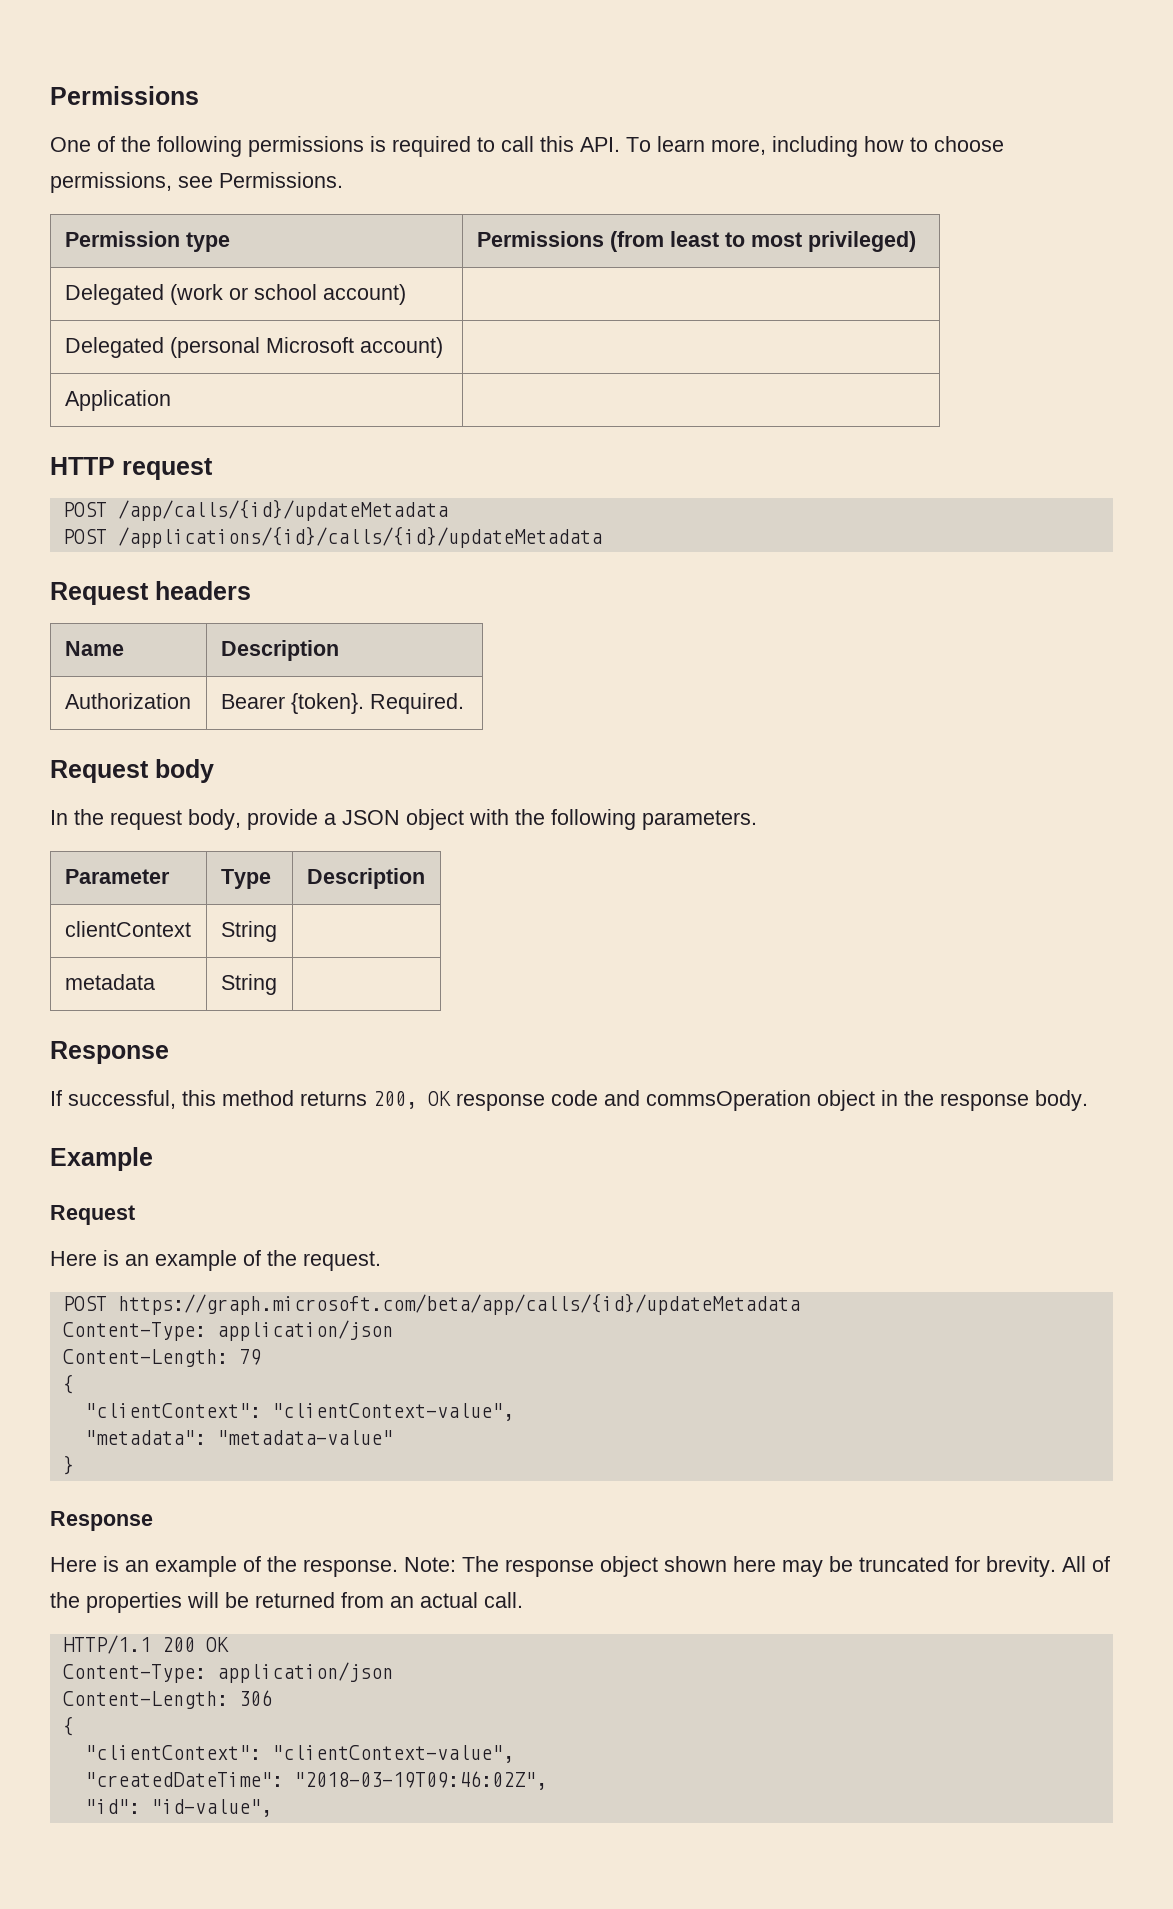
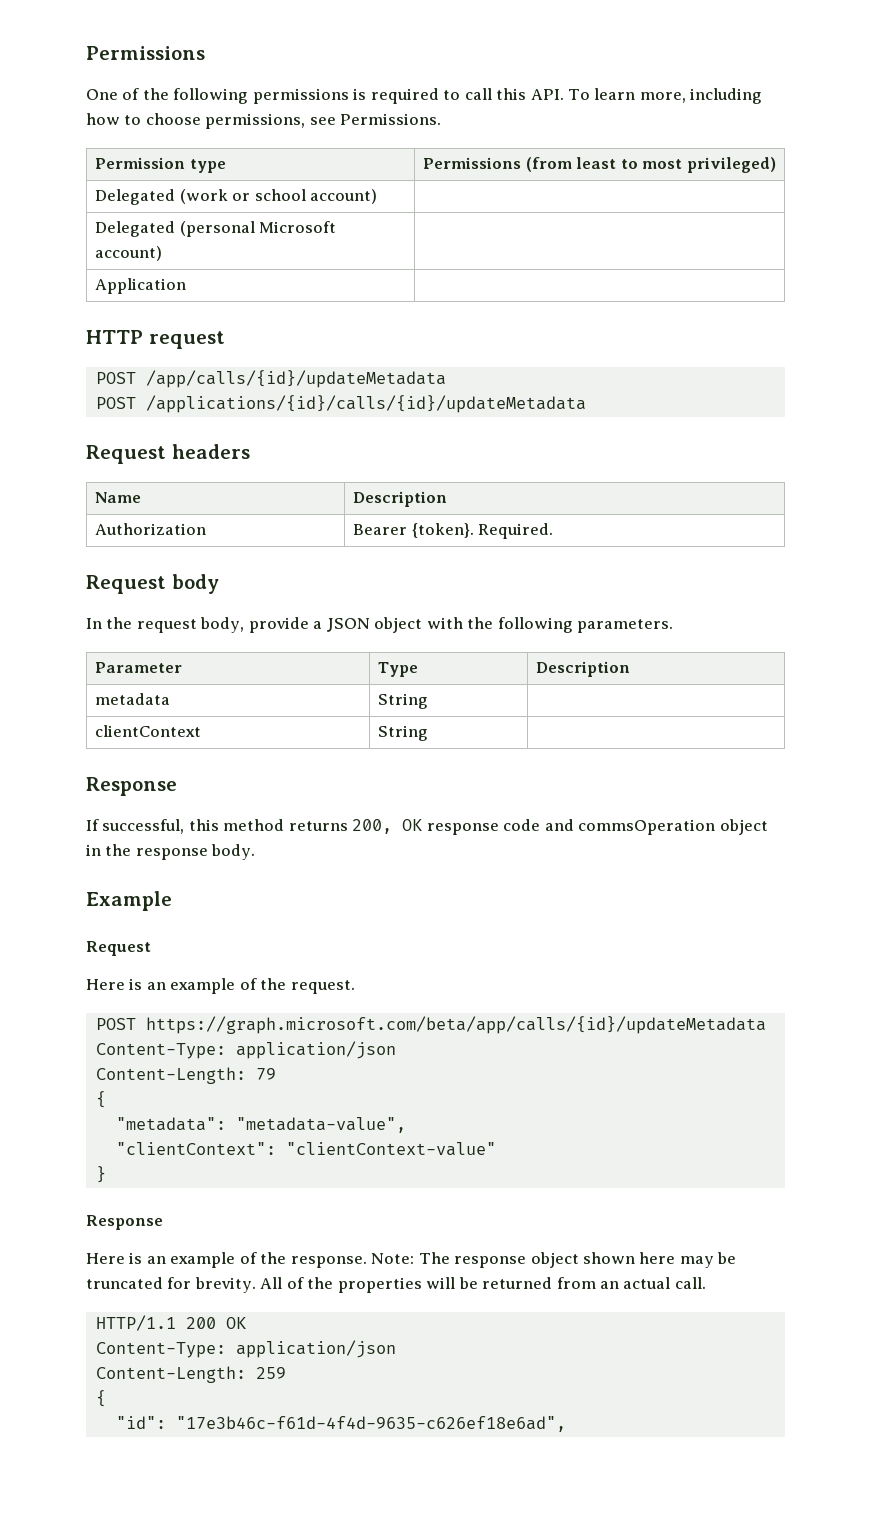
[64,921,191,937] [220,921,277,942] [64,974,155,990] clientContext | String | // metadata -> [95,693,171,705] [378,693,429,709] [95,725,202,737] metadata | String | // clientContext
[84,1403,514,1421] [84,1430,393,1445] // "clientContext": "clientContext-value", // "metadata": "metadata-value" -> [115,1117,406,1133] [115,1142,496,1156] // "metadata": "metadata-value", // "clientContext": "clientContext-value"
[238,1690,272,1706] [62,1716,74,1736] [84,1745,514,1763] [84,1771,547,1790] 306 // { // "clientContext": "clientContext-value", // "createdDateTime": "2018-03-19T09:46:02Z", -> [255,1367,286,1379] [95,1390,106,1407] 259 // {
[150,1799,272,1817] "id-value", -> [175,1416,566,1432] "17e3b46c-f61d-4f4d-9635-c626ef18e6ad",

